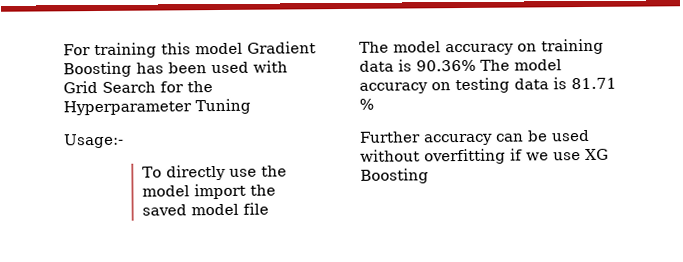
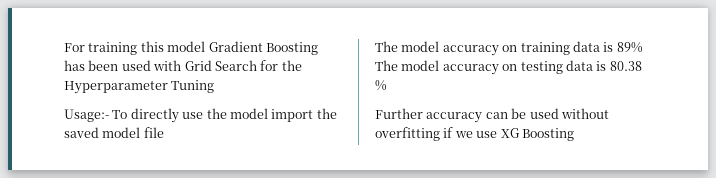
(124, 141) // -> (109, 115) none
[416,59,476,72] 90.36% -> [616,42,643,53] 89%
[571,77,617,90] 81.71 -> [609,61,642,71] 80.38

